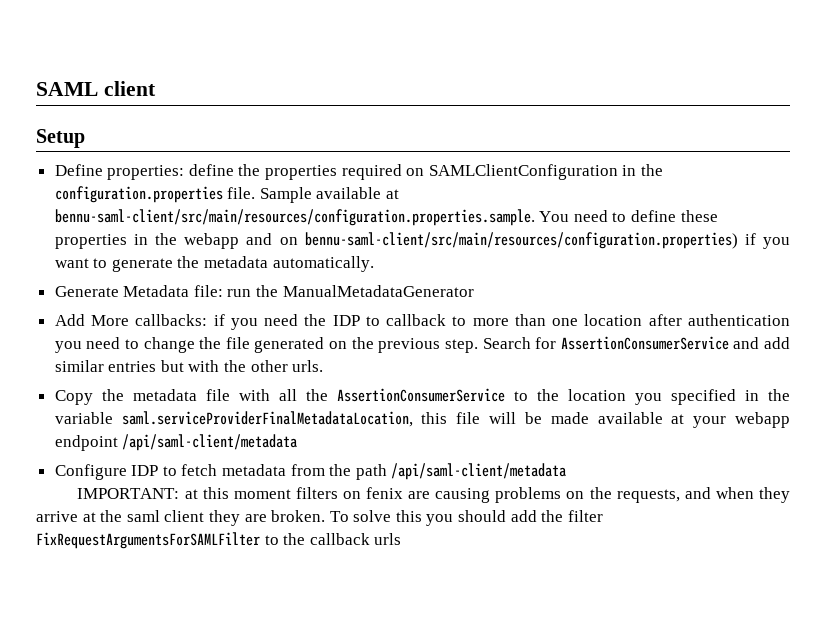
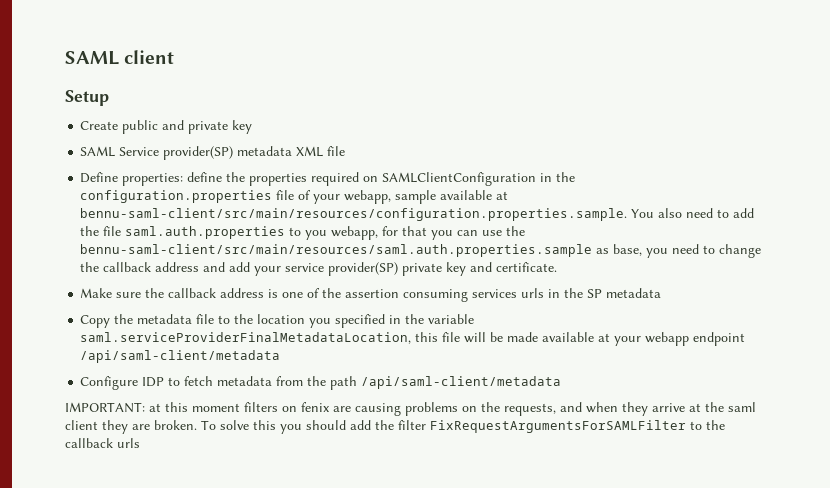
(85, 138) none -> [80,120,253,134] [80,146,346,160] // Create public and private key // SAML Service provider(SP) metadata XML file
[227,187,312,203] file. Sample -> [276,190,437,204] file of your webapp, sample
[573,210,718,222] [54,232,790,249] [54,256,374,272] [54,285,474,297] [54,314,790,330] need to define these properties in the webapp and on bennu-saml-client/src/main/resources/configuration.properties) if you want to generate the metadata automatically. // Generate Metadata file: run the ManualMetadataGenerator // Add More callbacks: if you need the IDP to callback to more than one location after authentication -> [658,208,755,218] [80,226,526,240] [80,244,643,257] also need to add the file saml.auth.properties to you webapp, for that you can use the bennu-saml-client/src/main/resources/saml.auth.properties.sample as base,
[225,336,790,353] [54,360,324,372] file generated on the previous step. Search for AssertionConsumerService and add similar entries but with the other urls. -> [103,262,558,276] [80,288,662,302] callback address and add your service provider(SP) private key and certificate. // Make sure the callback address is one of the assertion consuming services urls in the SP metadata
[238,388,505,402] with all the AssertionConsumerService -> (215, 319) none

